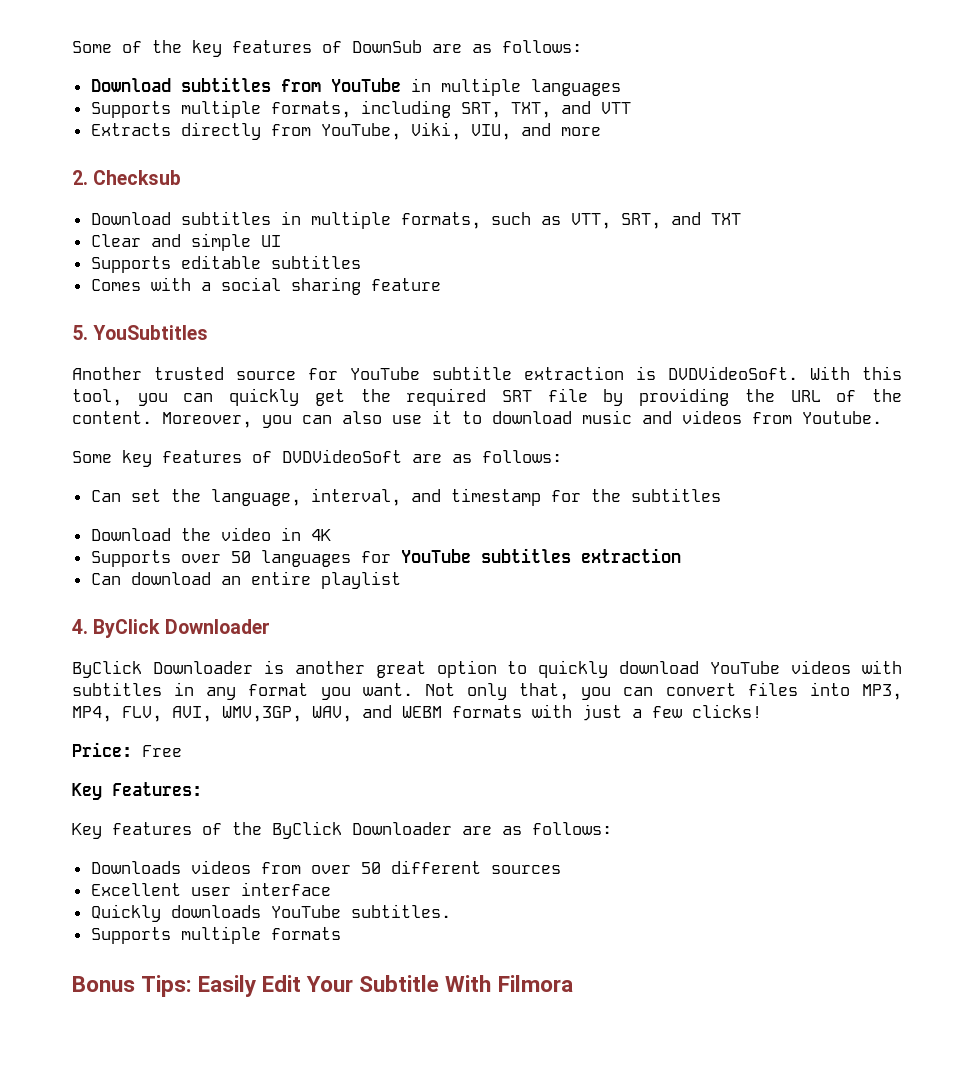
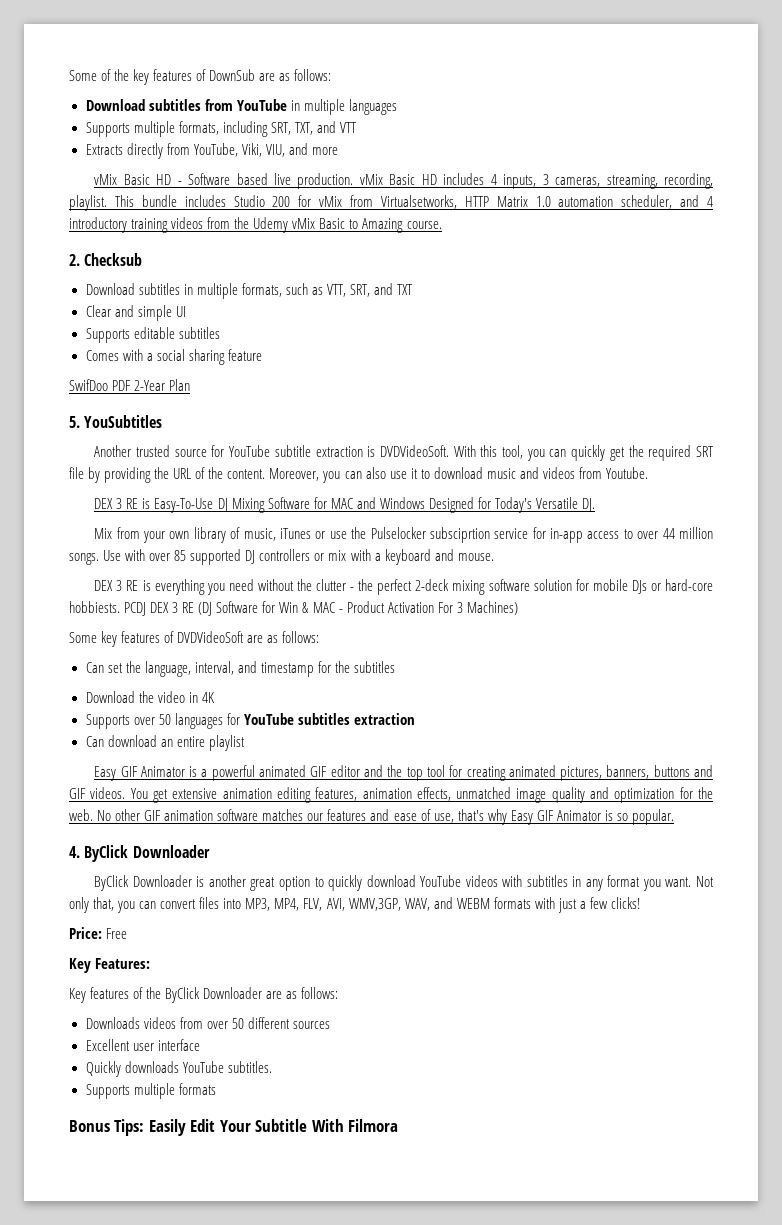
(601, 131) none -> [94,173,713,189] [69,195,713,211] [69,217,442,233] // vMix Basic HD - Software based live production. vMix Basic HD includes 4 inputs, 3 cameras, streaming, recording, playlist. This bundle includes Studio 200 for vMix from Virtualsetworks, HTTP Matrix 1.0 automation scheduler, and 4 introductory training videos from the Udemy vMix Basic to Amazing course.
(441, 284) none -> [69,379,191,391] // SwifDoo PDF 2-Year Plan
(882, 417) none -> [94,497,596,513] [94,527,714,543] [69,549,494,565] [94,579,714,595] [69,601,518,616] // DEX 3 RE is Easy-To-Use DJ Mixing Software for MAC and Windows Designed for Today's Versatile DJ. // Mix from your own library of music, iTunes or use the Pulselocker subsciprtion service for in-app access to over 44 million songs. Use with over 85 supported DJ controllers or mix with a keyboard and mouse. // DEX 3 RE is everything you need without the clutter - the perfect 2-deck mixing software solution for mobile DJs or hard-core hobbiests. PCDJ DEX 3 RE (DJ Software for Win & MAC - Product Activation For 3 Machines)
(401, 580) none -> [94,765,713,781] [69,787,713,803] [69,809,674,825] // Easy GIF Animator is a powerful animated GIF editor and the top tool for creating animated pictures, banners, buttons and GIF videos. You get extensive animation editing features, animation effects, unmatched image quality and optimization for the web. No other GIF animation software matches our features and ease of use, that's why Easy GIF Animator is so popular.

